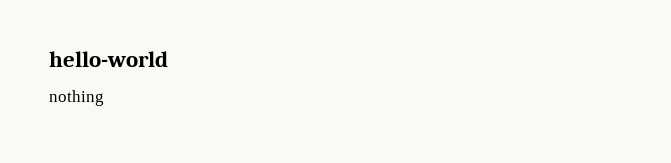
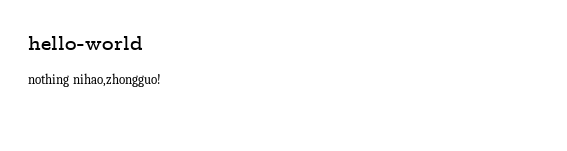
(104, 98) none -> [72,73,161,87] nihao,zhongguo!

